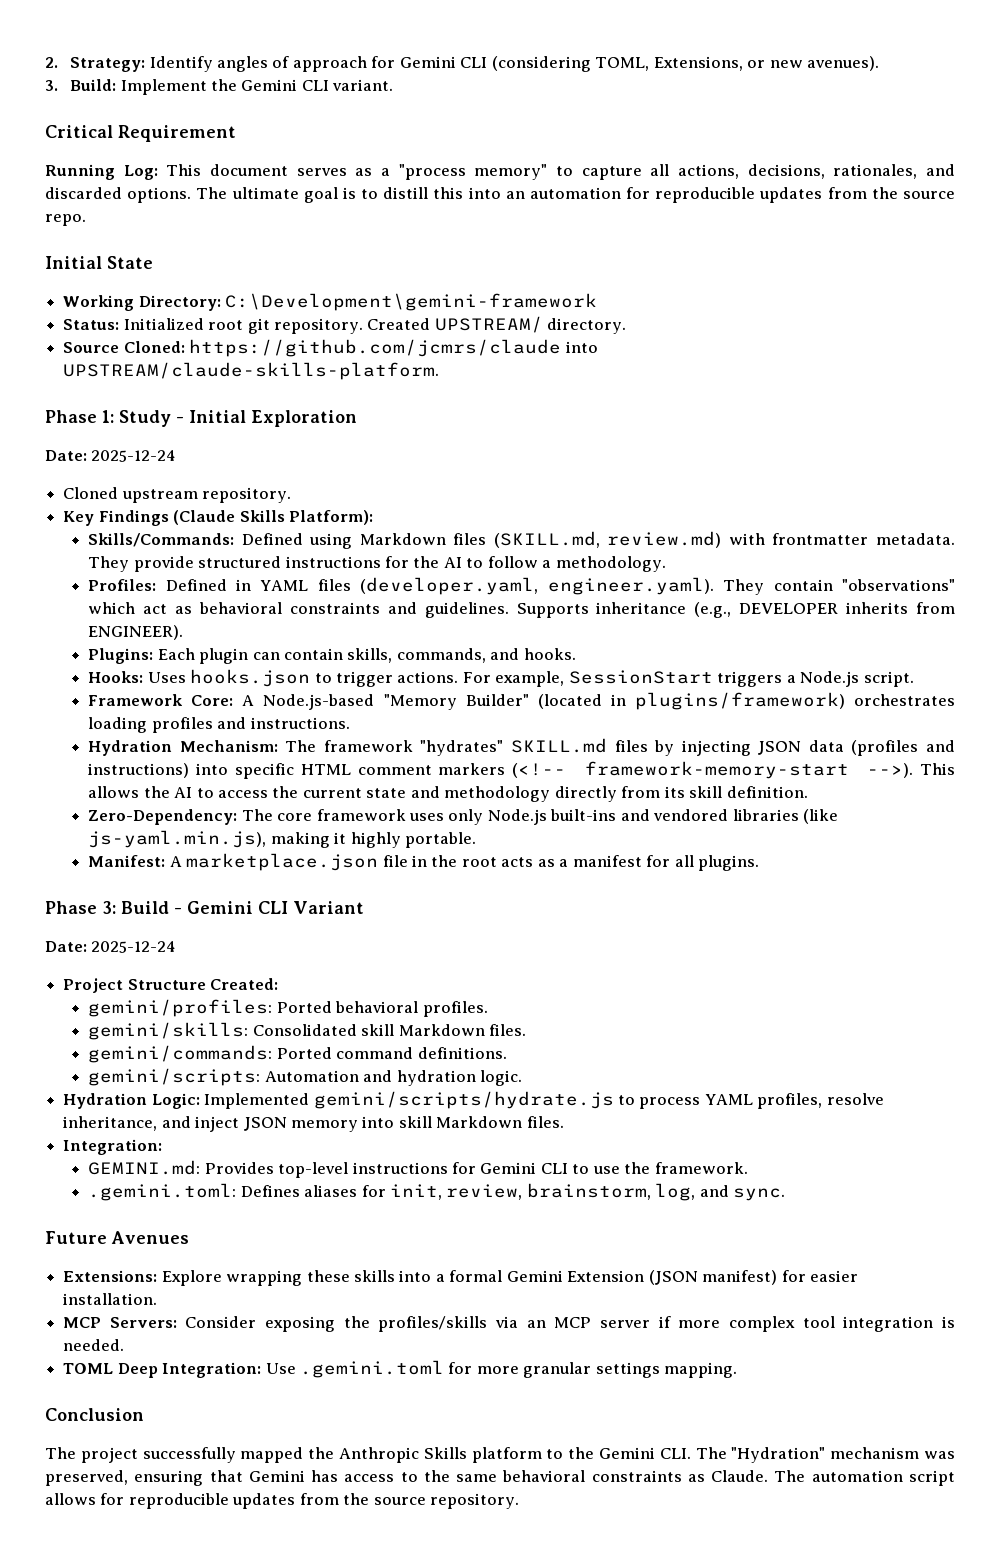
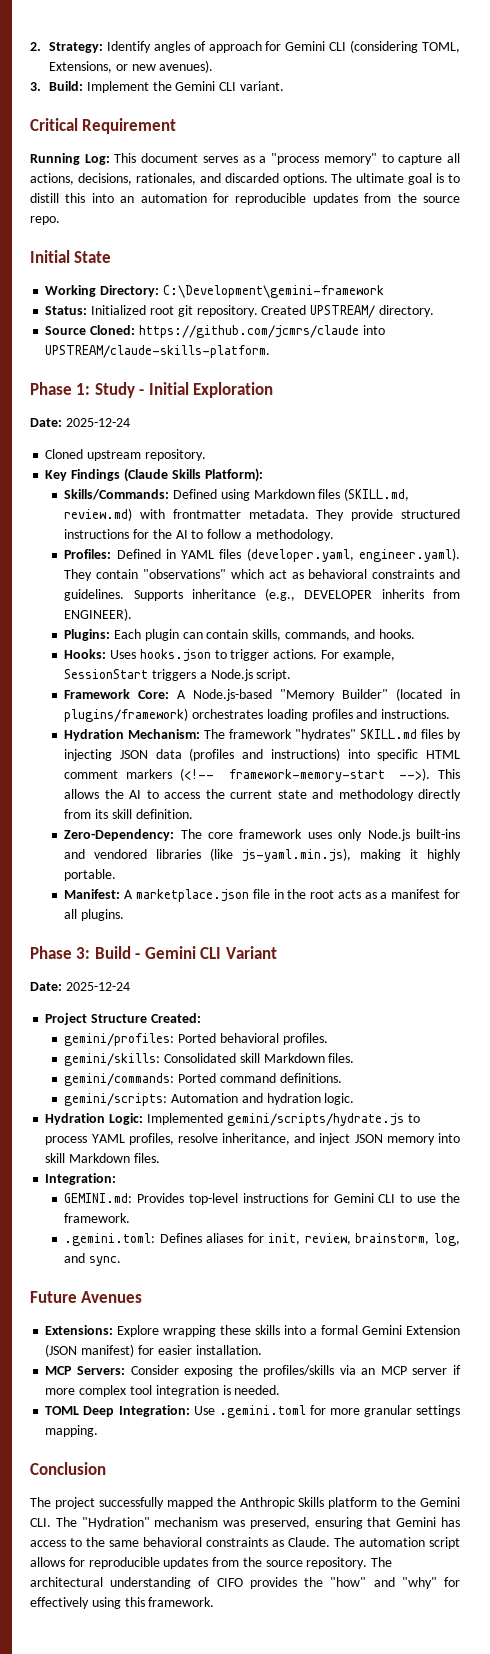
(520, 1501) none -> [371,1557,393,1567] [30,1577,461,1589] [30,1597,215,1609] The architectural understanding of CIFO provides the "how" and "why" for effectively using this framework.

